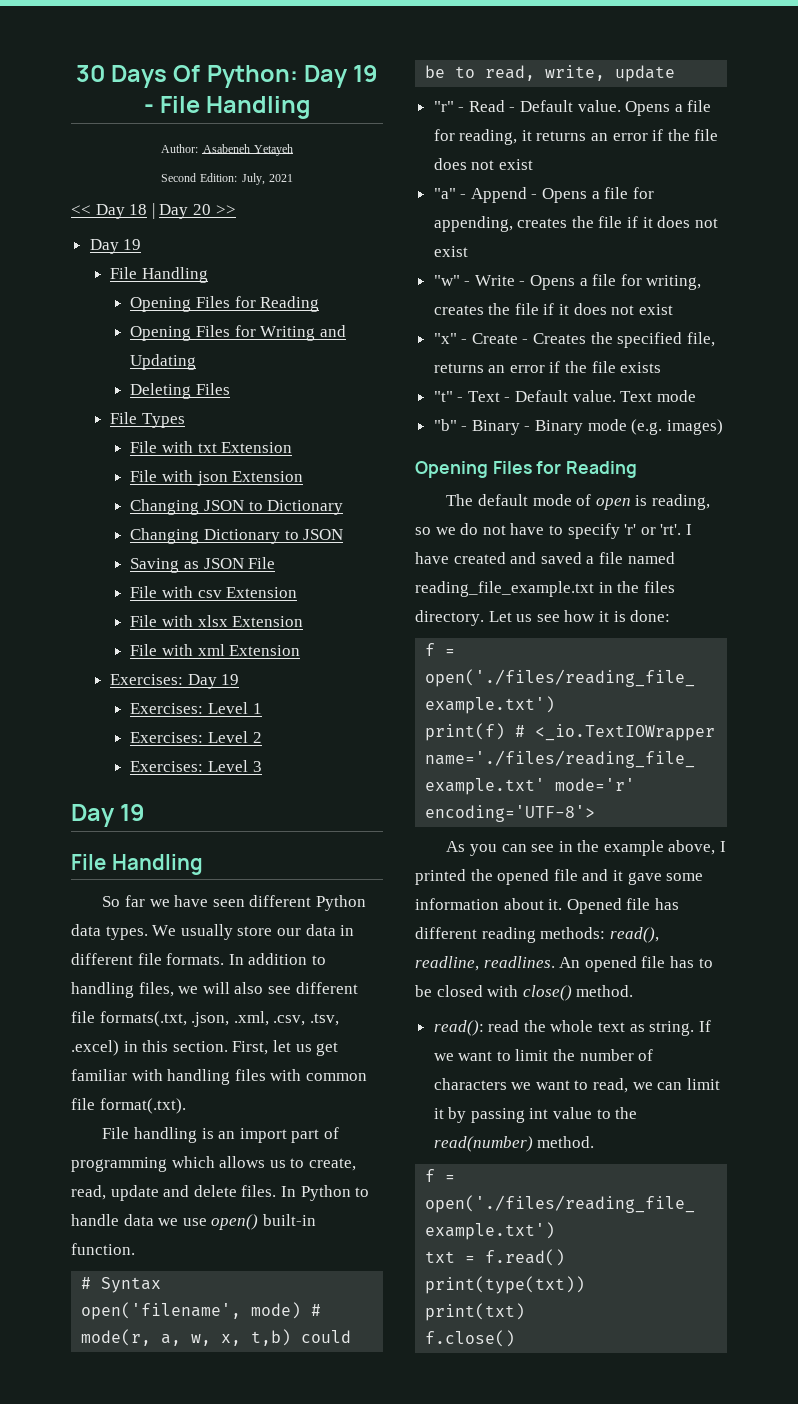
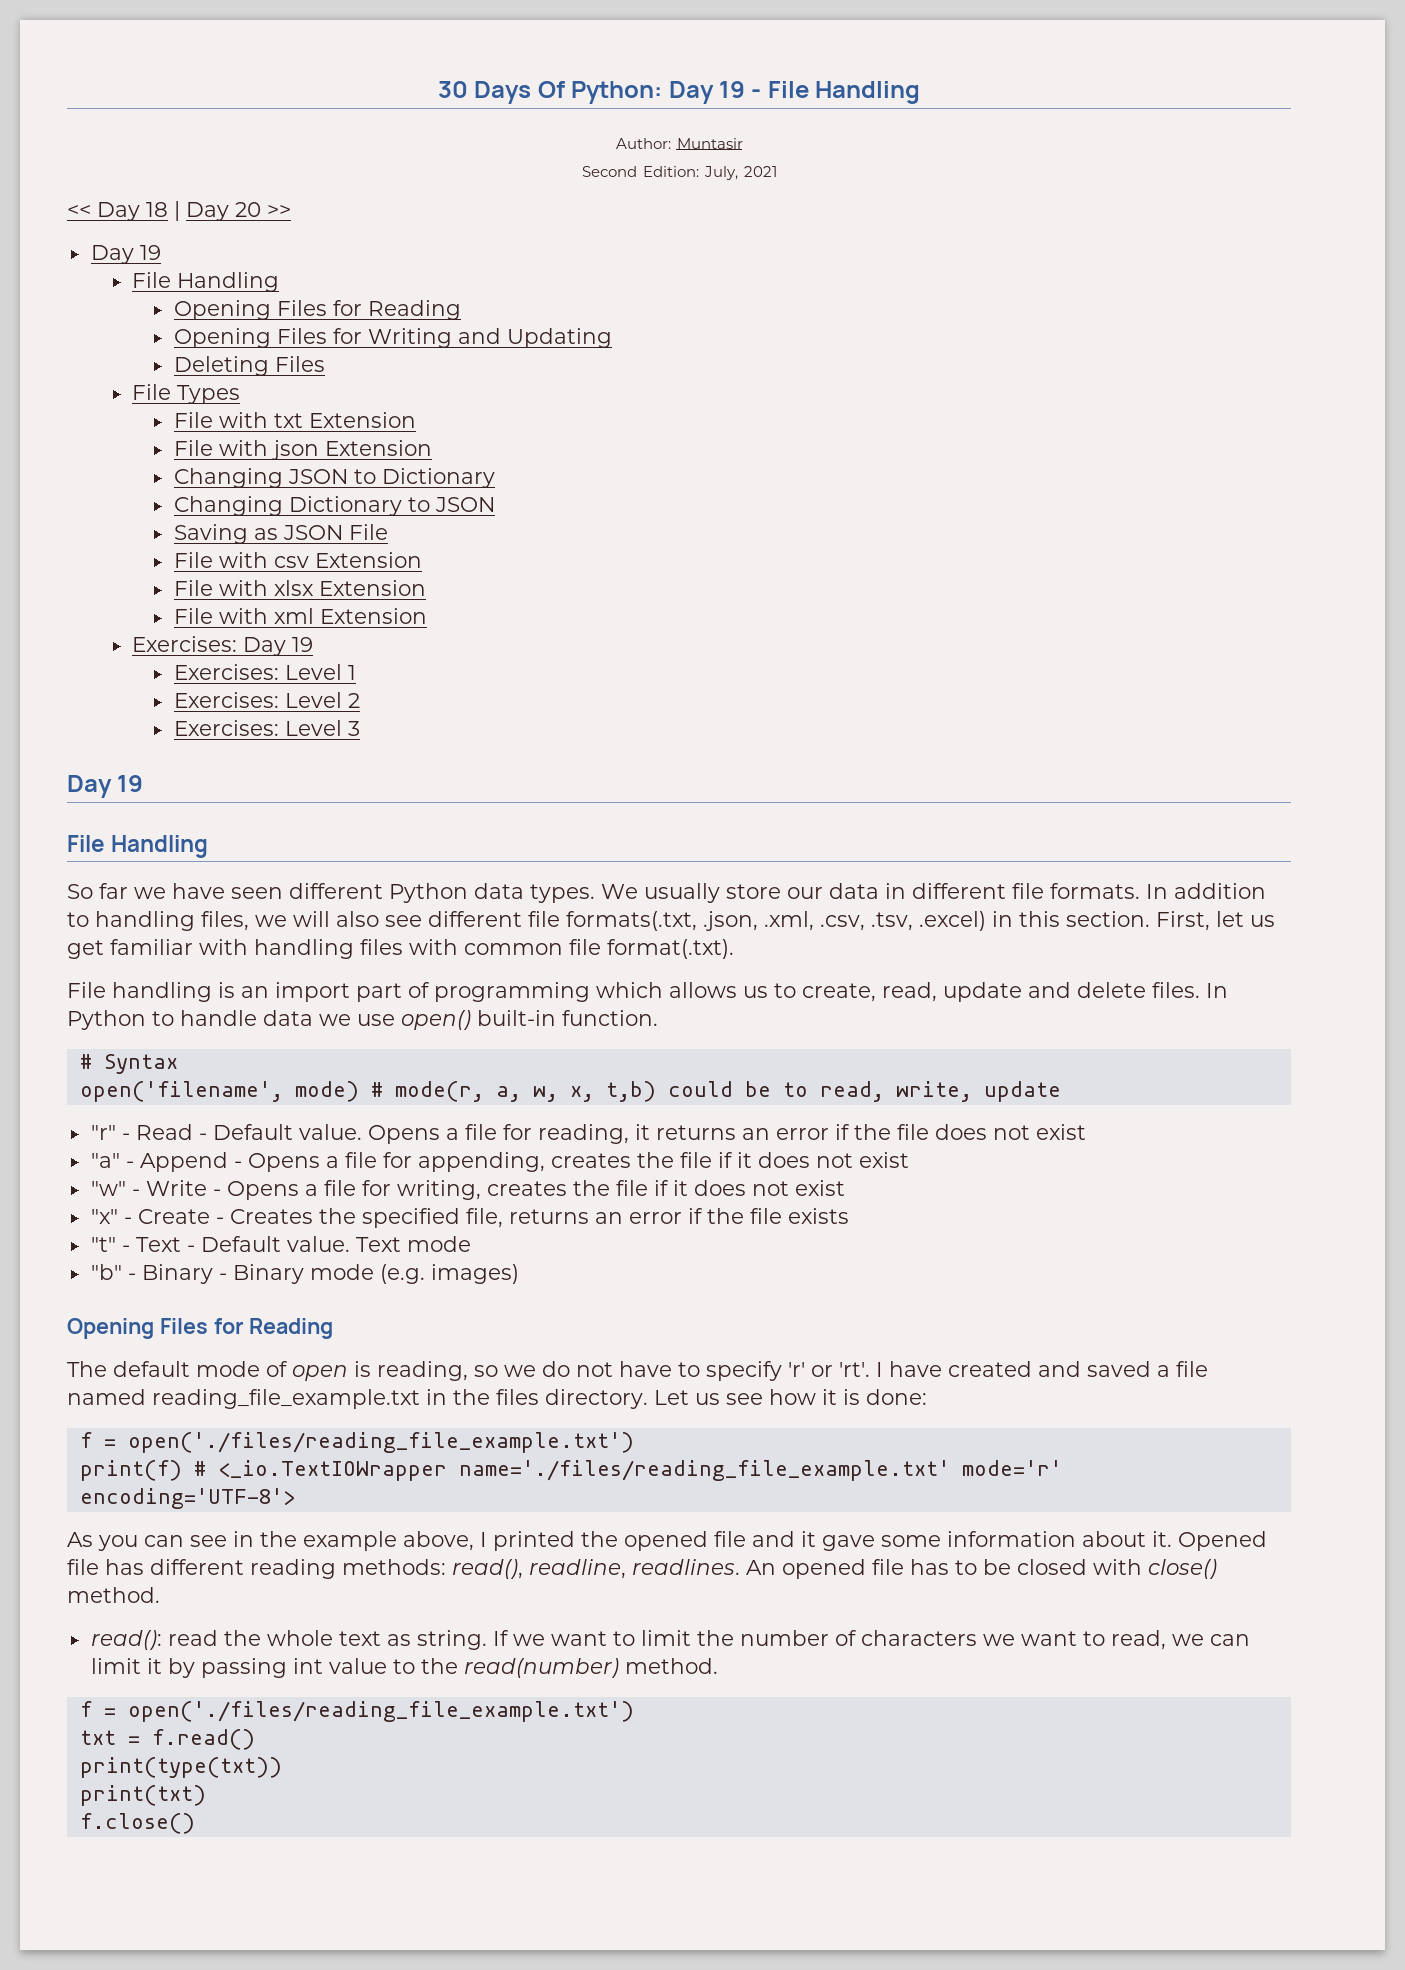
[202,144,294,156] Asabeneh Yetayeh -> [676,138,743,149] Muntasir

